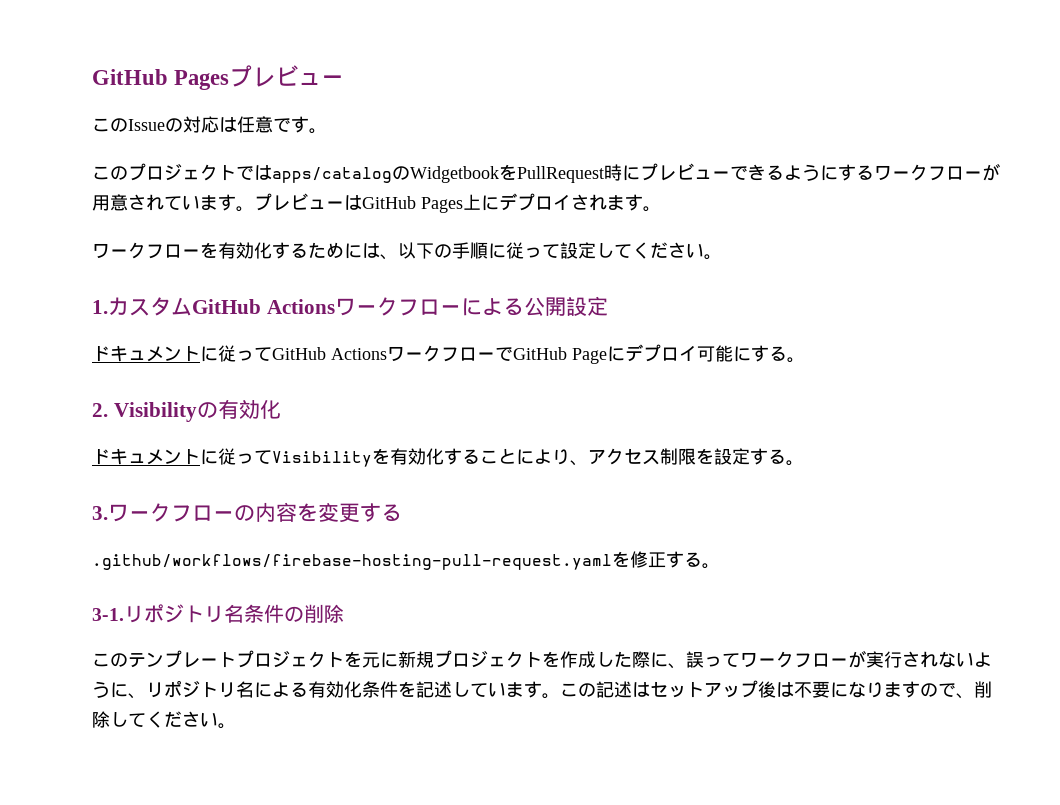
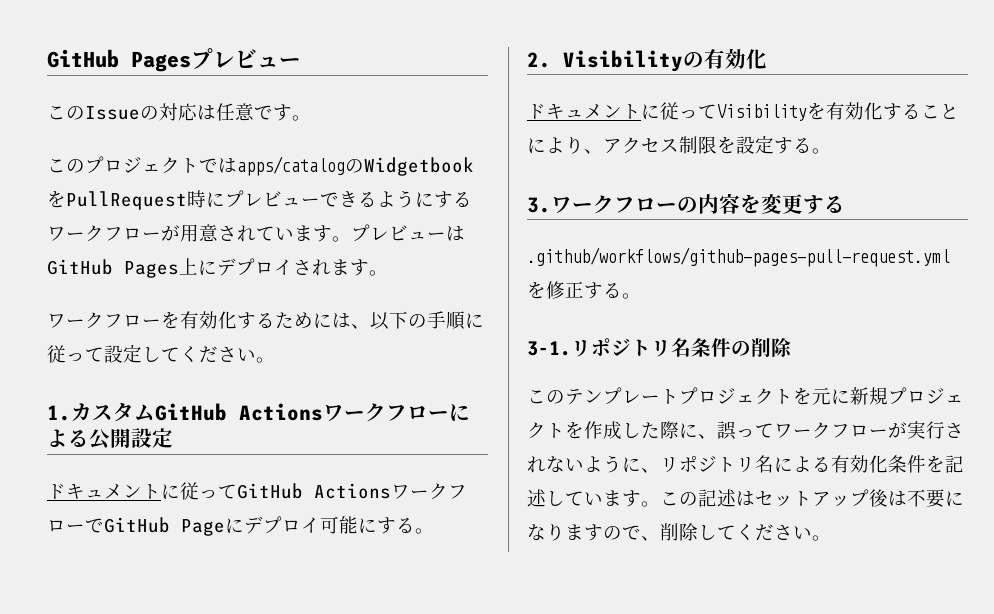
[92,554,612,570] .github/workflows/firebase-hosting-pull-request.yaml -> [527,247,950,267] .github/workflows/github-pages-pull-request.yml

